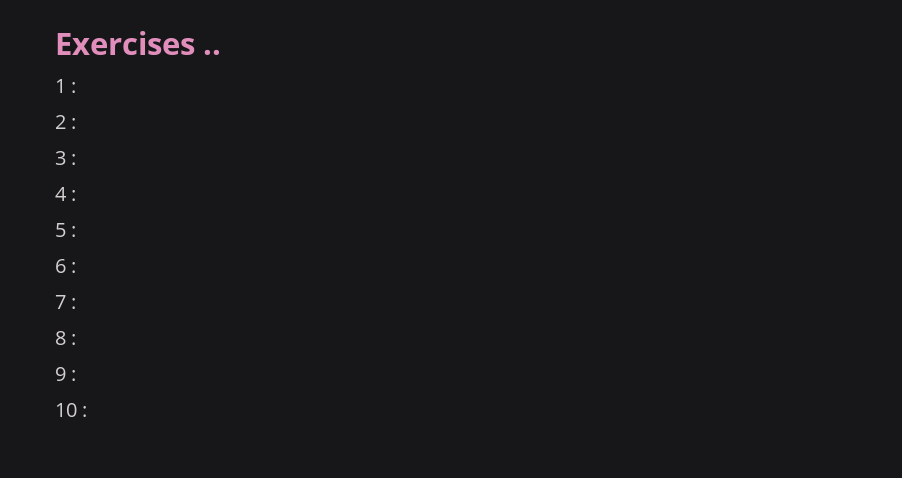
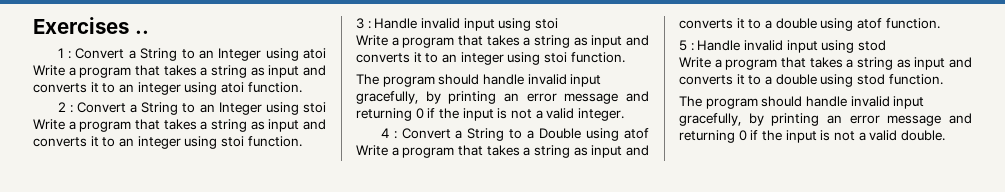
[55,115,77,129] [55,151,77,165] [55,187,77,201] [55,223,77,237] [55,259,77,273] [55,295,77,309] [55,331,77,345] [55,367,77,381] [55,403,88,417] // 2 : // 3 : // 4 : // 5 : // 6 : // 7 : // 8 : // 9 : // 10 : -> [75,48,326,61] [33,65,326,78] [33,82,302,95] [57,102,326,115] [33,119,326,132] [33,136,302,149] [356,18,558,31] [356,35,649,48] [356,52,625,65] [356,74,602,87] [356,91,649,104] [356,108,624,121] [380,128,649,141] [356,145,649,158] [679,18,940,31] [679,40,886,53] [679,57,972,70] [679,74,943,87] [679,96,925,109] [679,113,972,126] [679,130,945,143] Convert a String to an Integer using atoi Write a program that takes a string as input and converts it to an integer using atoi function. // 2 : Convert a String to an Integer using stoi Write a program that takes a string as input and converts it to an integer using stoi function. // 3 : Handle invalid input using stoi // Write a program that takes a string as input and converts it to an integer using stoi function. // The program should handle invalid input gracefully, by printing an error message and returning 0 if the input is not a valid integer. // 4 : Convert a String to a Double using atof Write a program that takes a string as input and converts it to a double using atof function. // 5 : Handle invalid input using stod // Write a program that takes a string as input and converts it to a double using stod function. // The program should handle invalid input gracefully, by printing an error message and returning 0 if the input is not a valid double.

